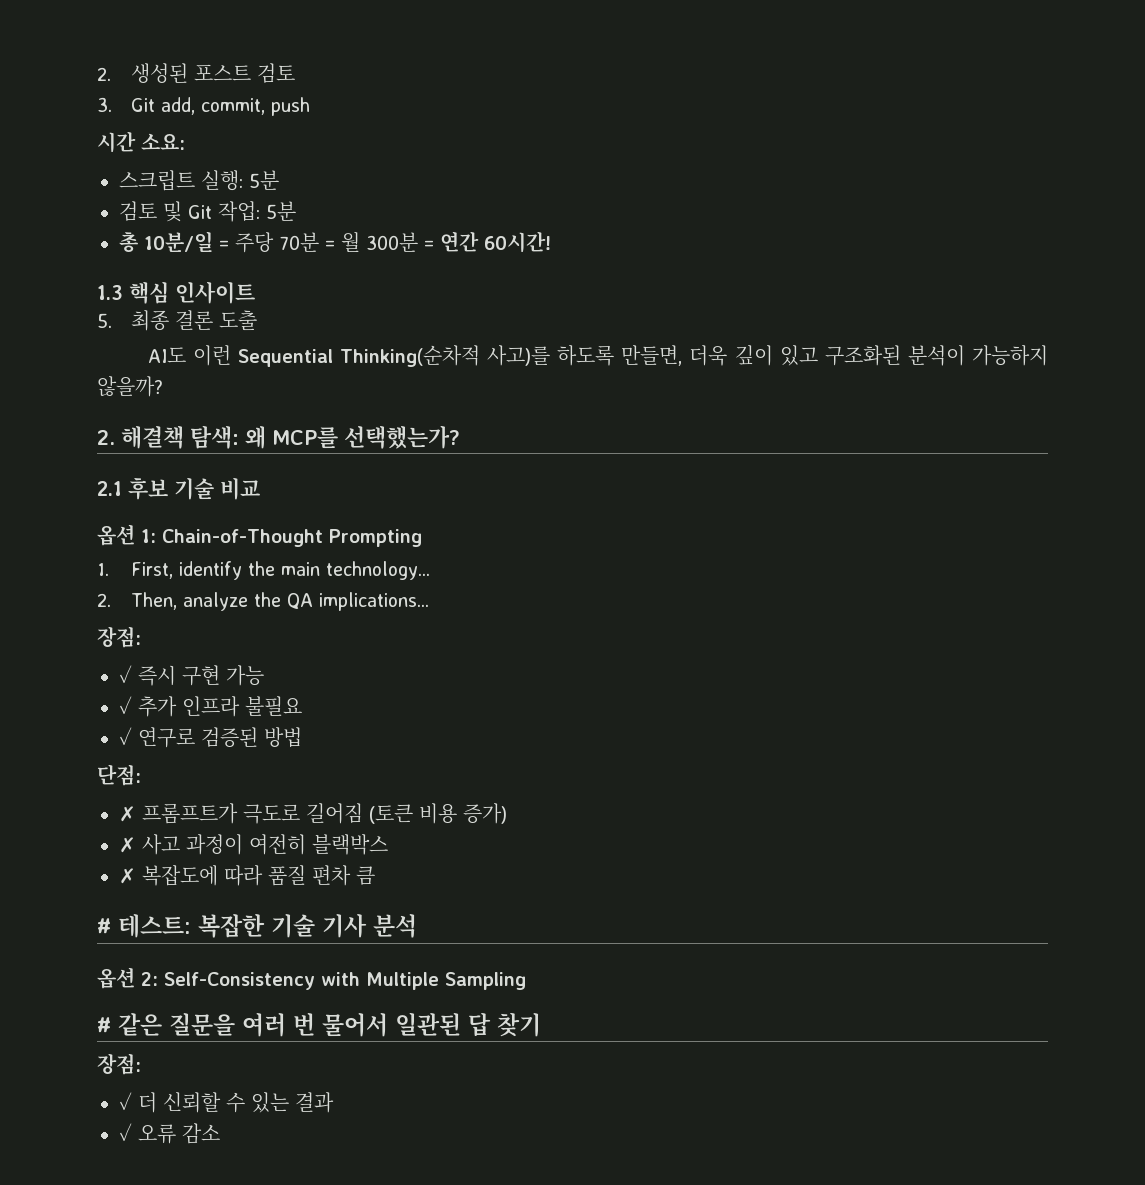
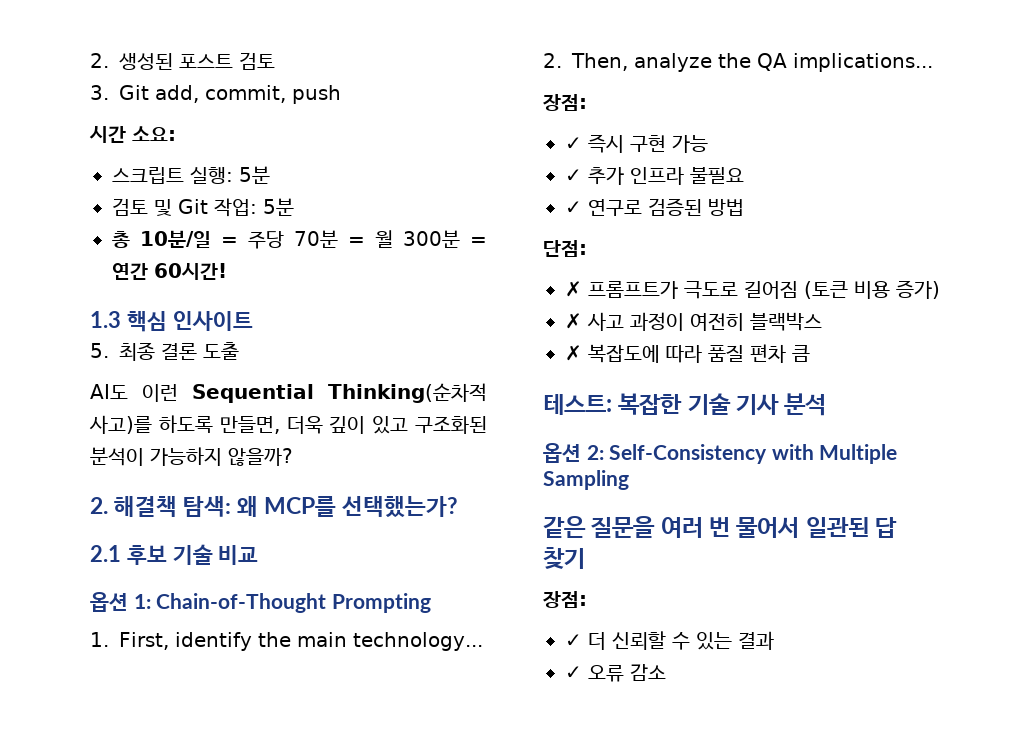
[97,918,111,934] # -> (810, 353) none
[97,1017,111,1033] # -> (629, 480) none

